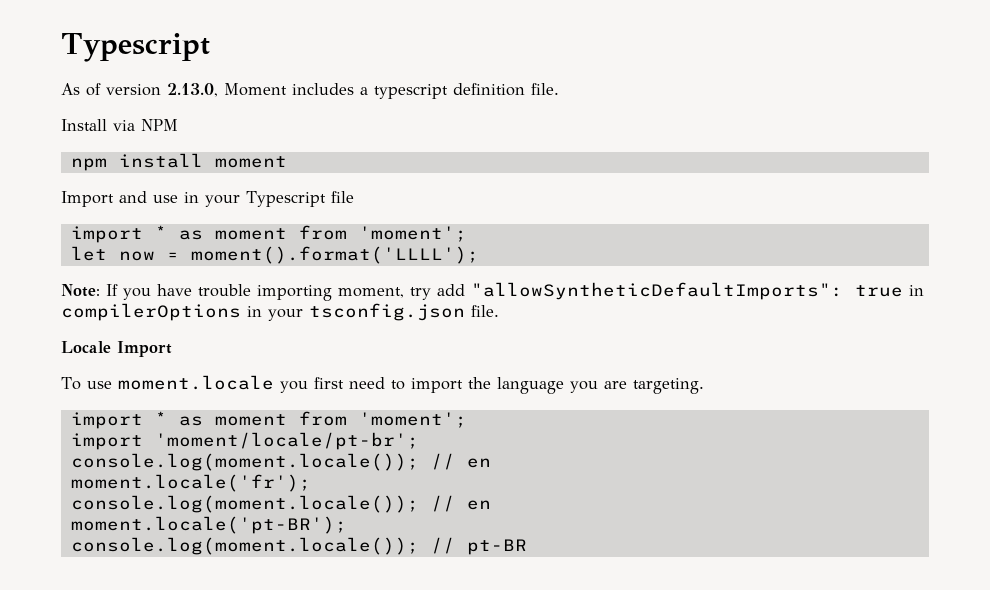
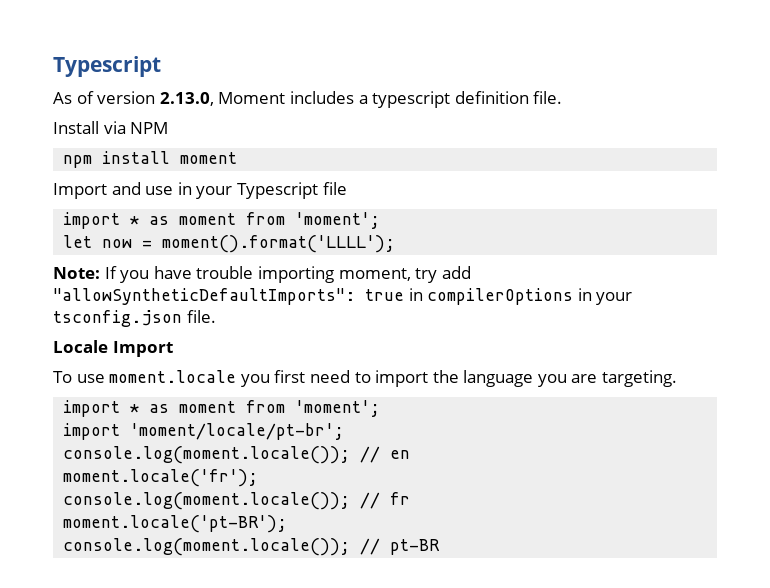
[466,500,491,510] en -> [390,492,411,505] fr

